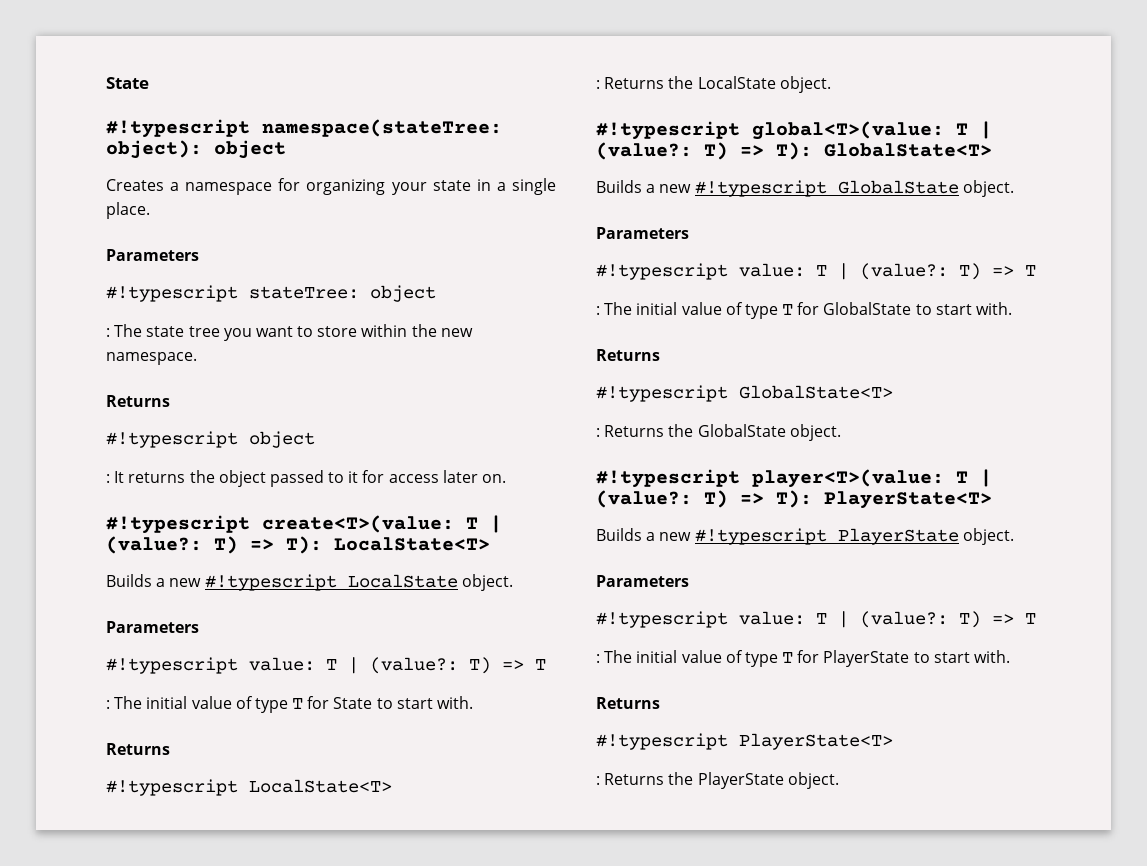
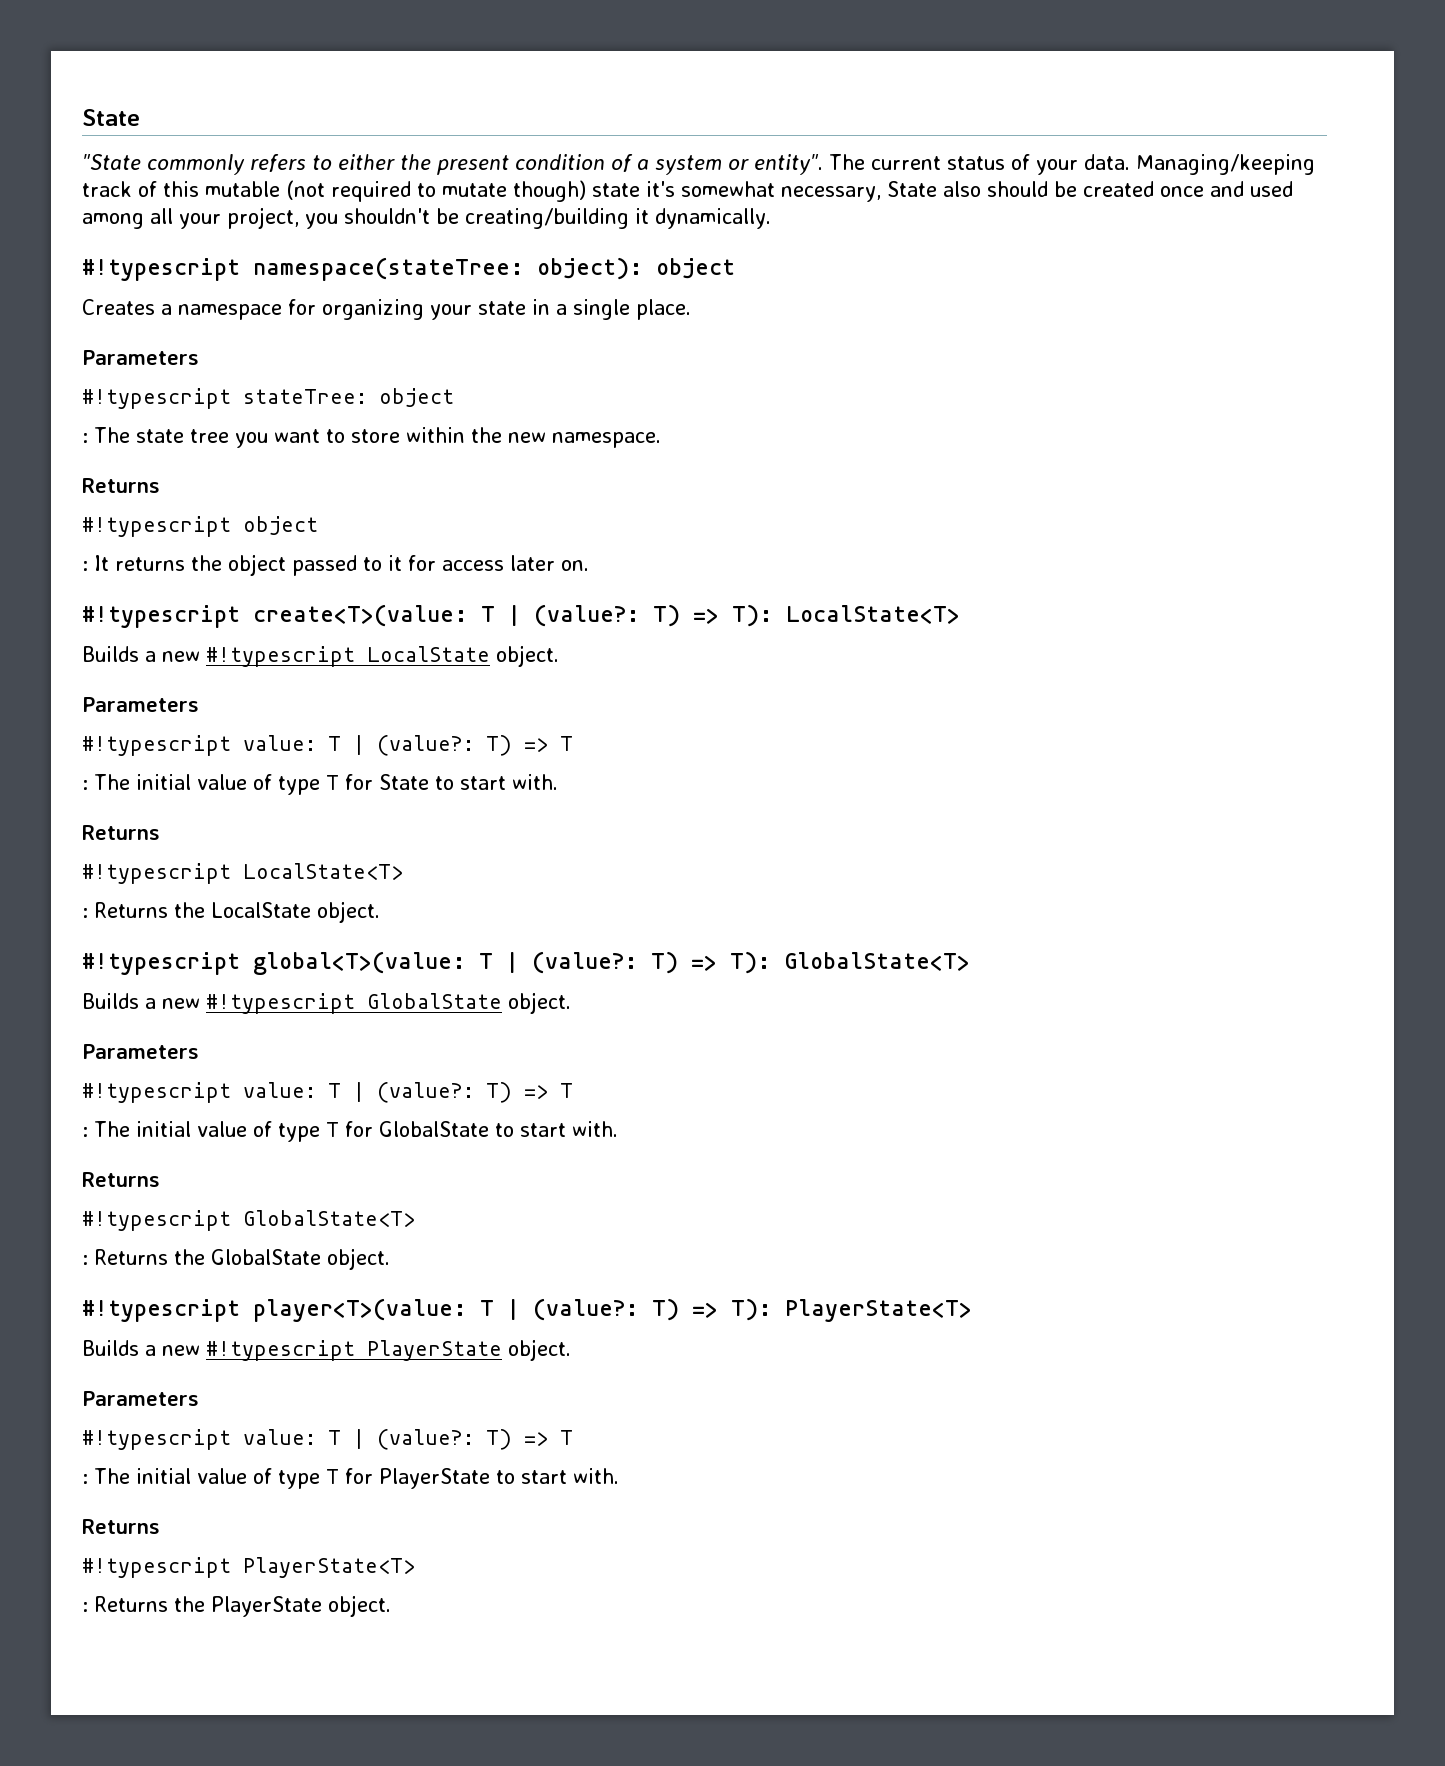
[106,77,149,89] State -> [82,109,140,126] [82,154,1315,175] [82,180,1293,202] [82,207,771,229] State // "State commonly refers to either the present condition of a system or entity". The current status of your data. Managing/keeping track of this mutable (not required to mutate though) state it's somewhat necessary, State also should be created once and used among all your project, you shouldn't be creating/building it dynamically.

